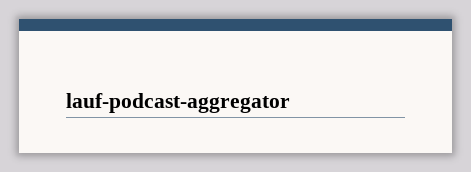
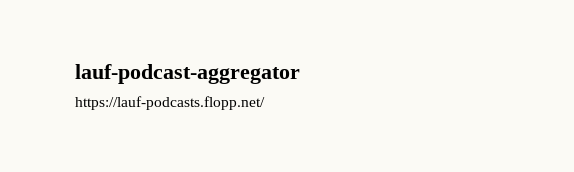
(290, 103) none -> [75,96,265,110] // https://lauf-podcasts.flopp.net/

